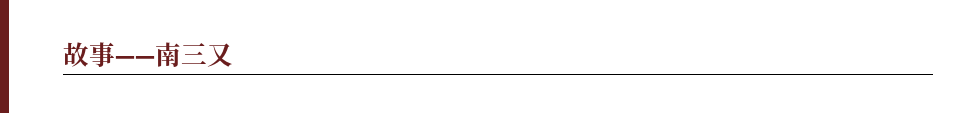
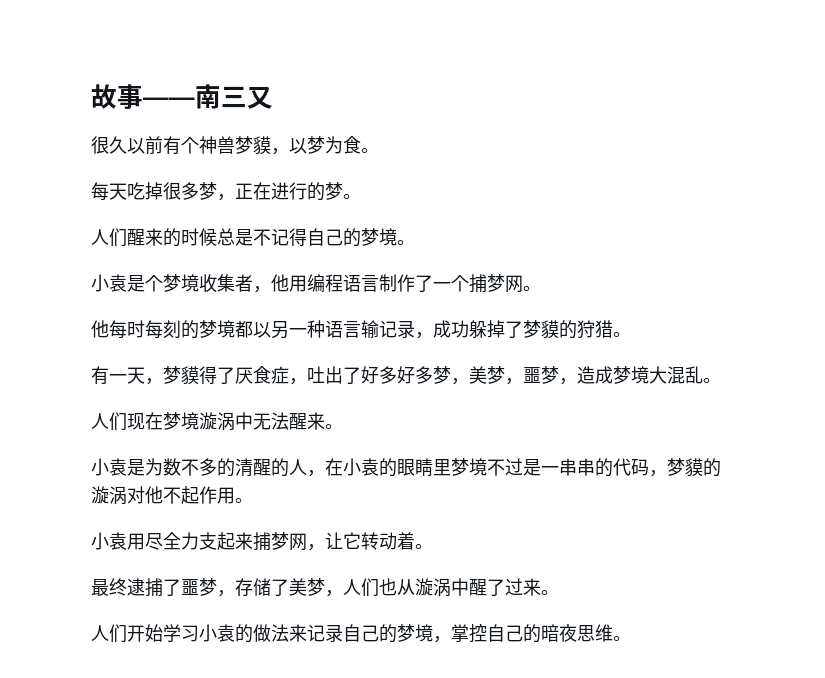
(233, 55) none -> [91,136,379,155] [91,182,361,201] [91,228,415,247] [91,274,541,293] [91,320,631,339] [91,366,721,385] [91,412,343,431] [91,458,721,477] [91,486,253,505] [91,532,433,551] [91,578,559,597] [91,624,631,643] // 很久以前有个神兽梦貘，以梦为食。 // 每天吃掉很多梦，正在进行的梦。 // 人们醒来的时候总是不记得自己的梦境。 // 小袁是个梦境收集者，他用编程语言制作了一个捕梦网。 // 他每时每刻的梦境都以另一种语言输记录，成功躲掉了梦貘的狩猎。 // 有一天，梦貘得了厌食症，吐出了好多好多梦，美梦，噩梦，造成梦境大混乱。 // 人们现在梦境漩涡中无法醒来。 // 小袁是为数不多的清醒的人，在小袁的眼睛里梦境不过是一串串的代码，梦貘的漩涡对他不起作用。 // 小袁用尽全力支起来捕梦网，让它转动着。 // 最终逮捕了噩梦，存储了美梦，人们也从漩涡中醒了过来。 // 人们开始学习小袁的做法来记录自己的梦境，掌控自己的暗夜思维。

